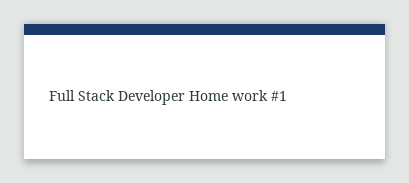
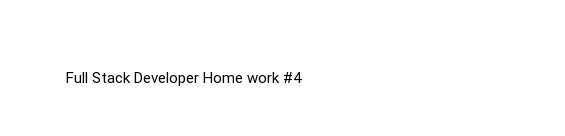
[271,91,287,101] #1 -> [283,72,303,83] #4

